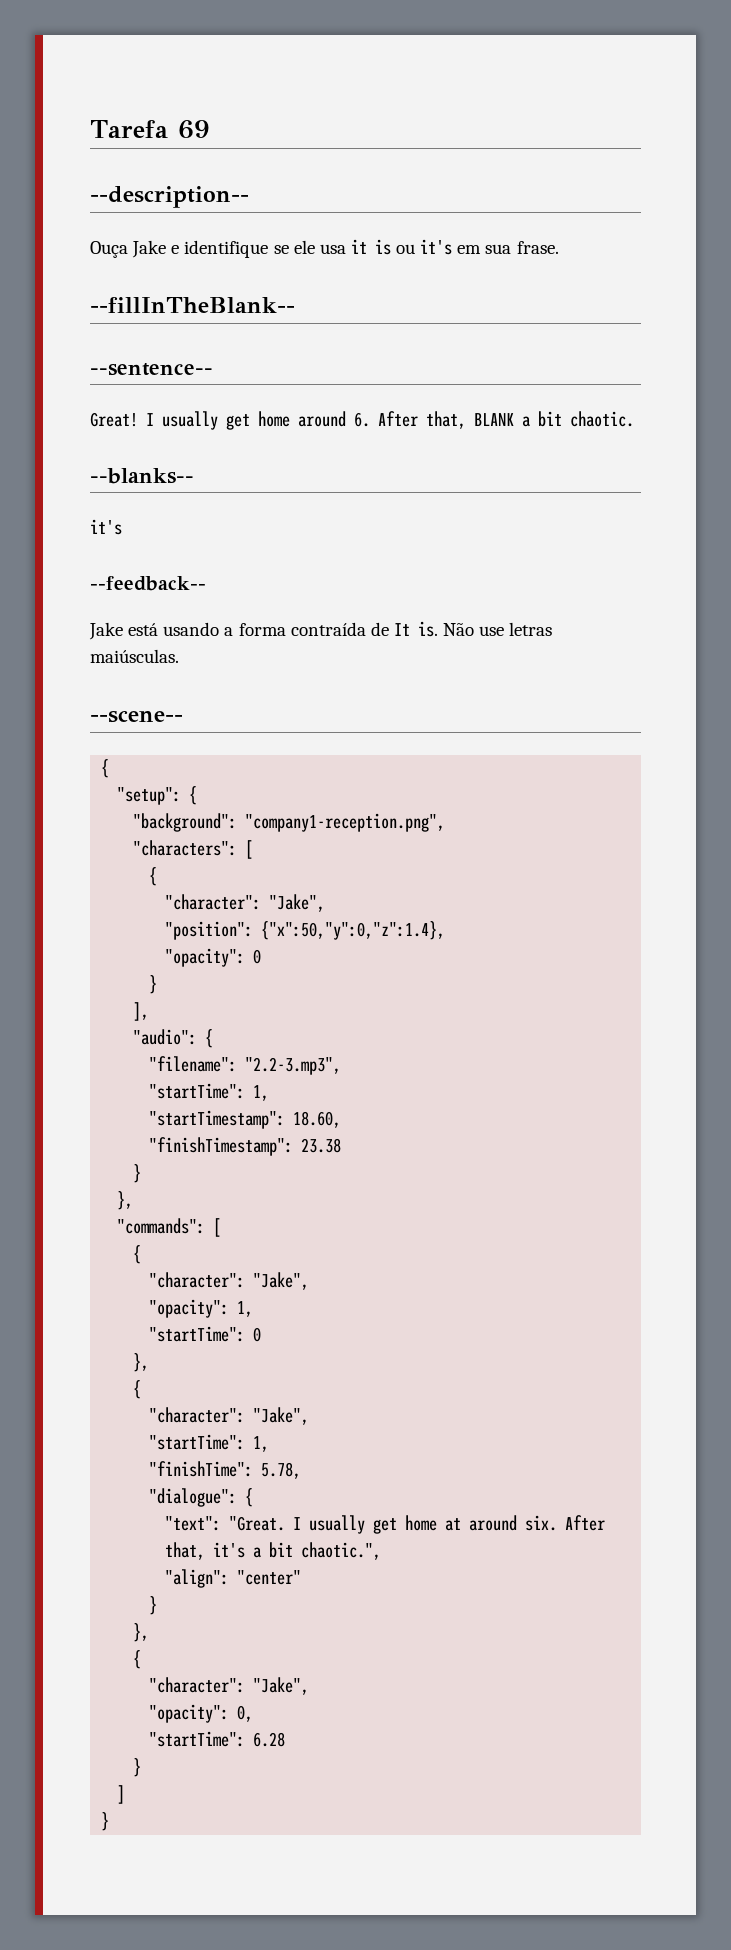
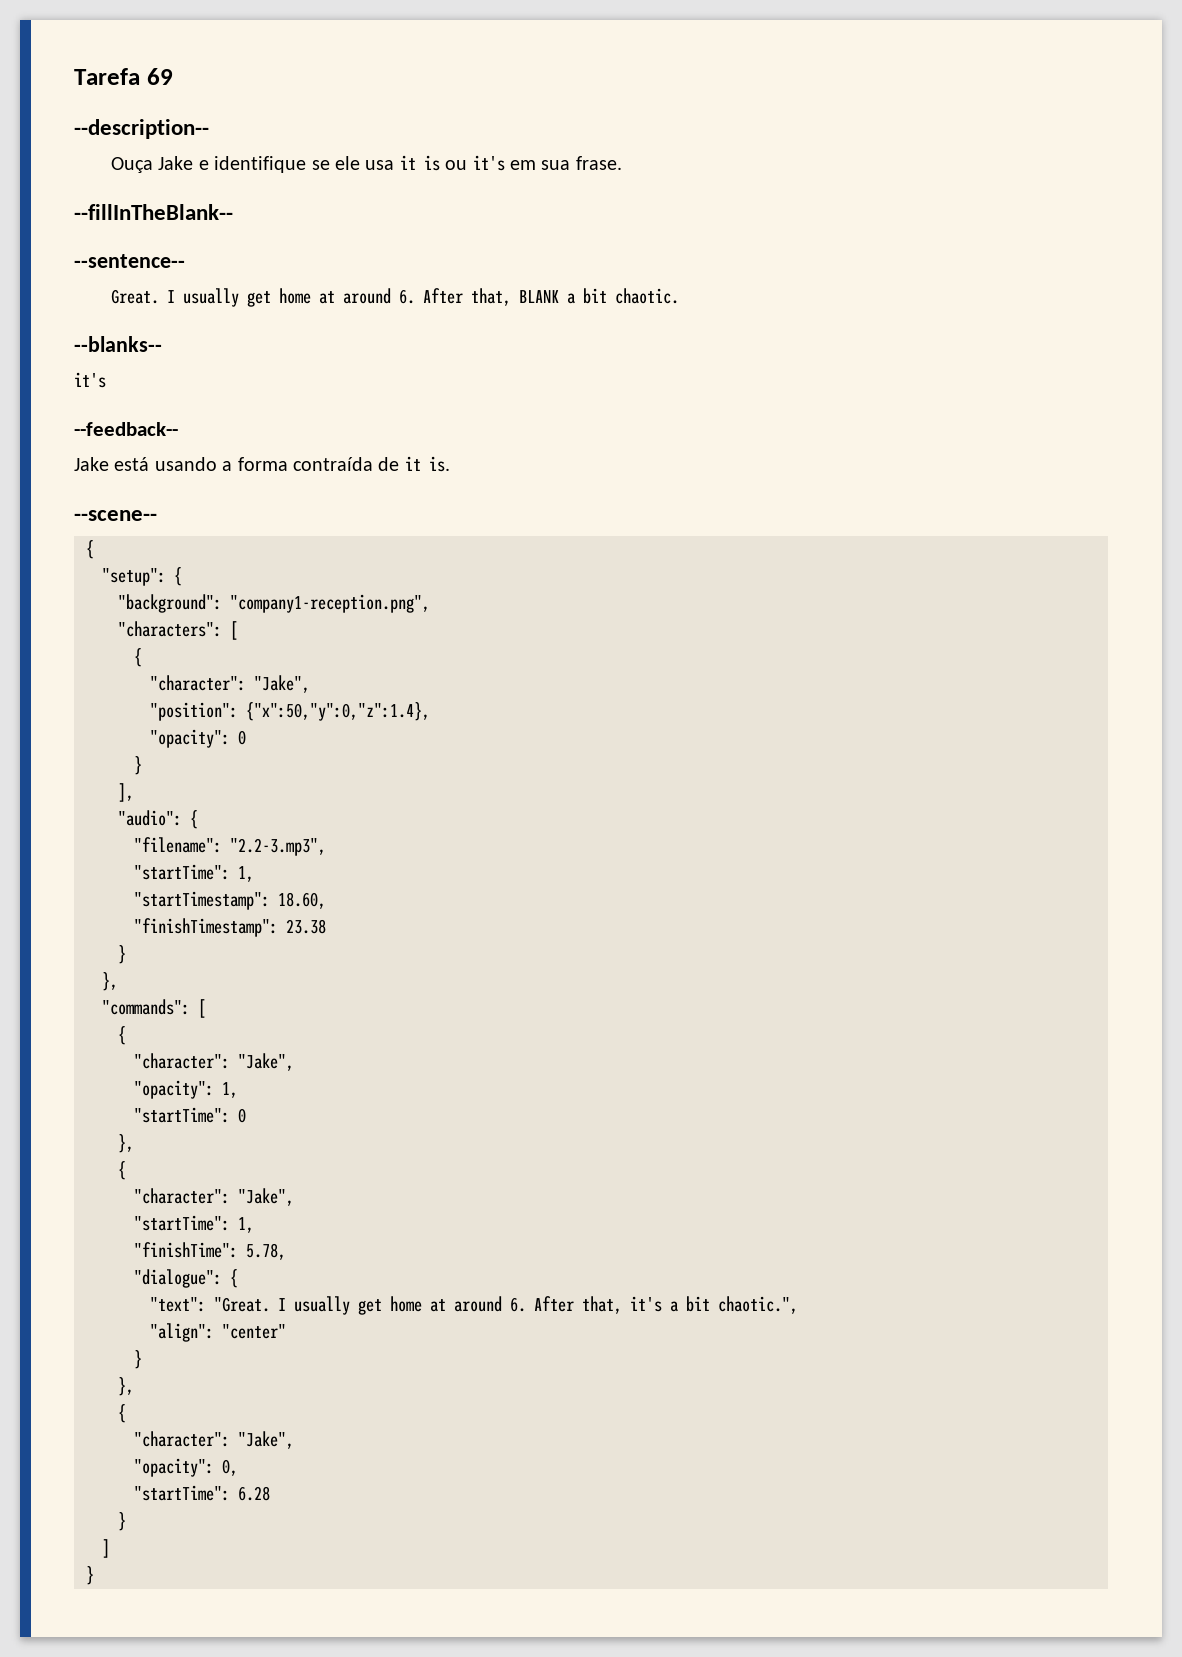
[90,411,290,430] Great! I usually get home -> [110,288,335,307] Great. I usually get home at
[393,623,410,636] It -> [404,456,421,471] it
[443,622,553,636] [90,649,179,663] Não use letras maiúsculas. -> (450, 464) none
[525,1515,558,1531] six. -> [510,1297,526,1312] 6.

